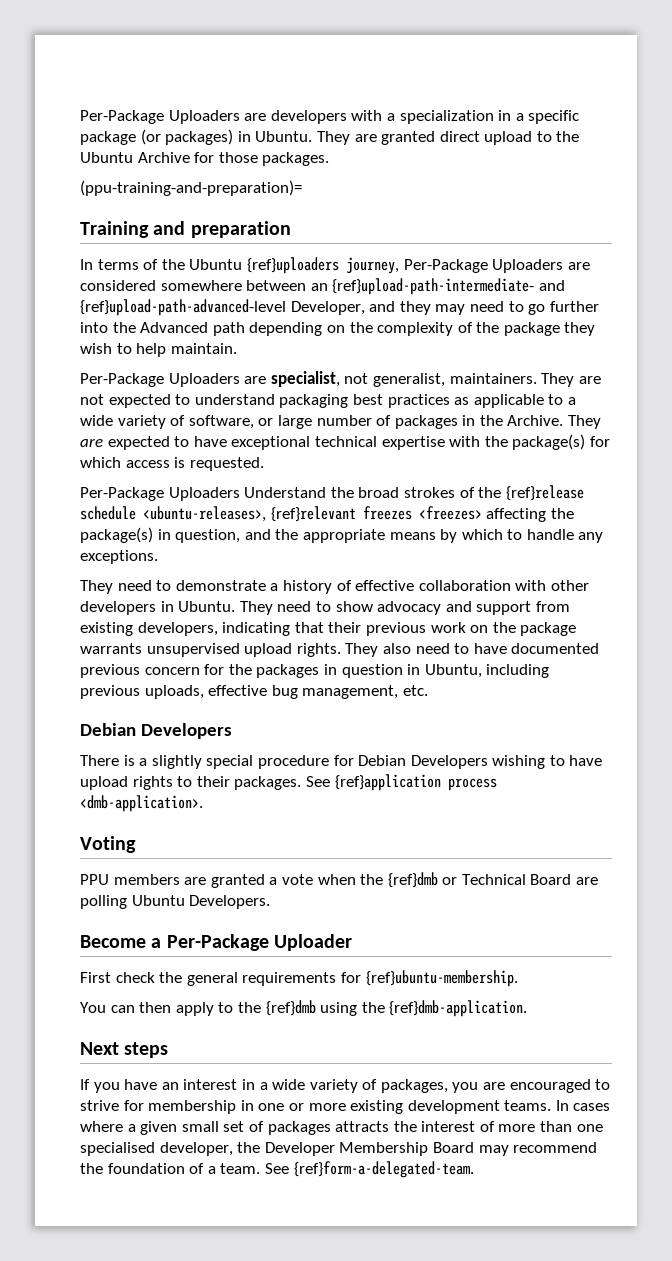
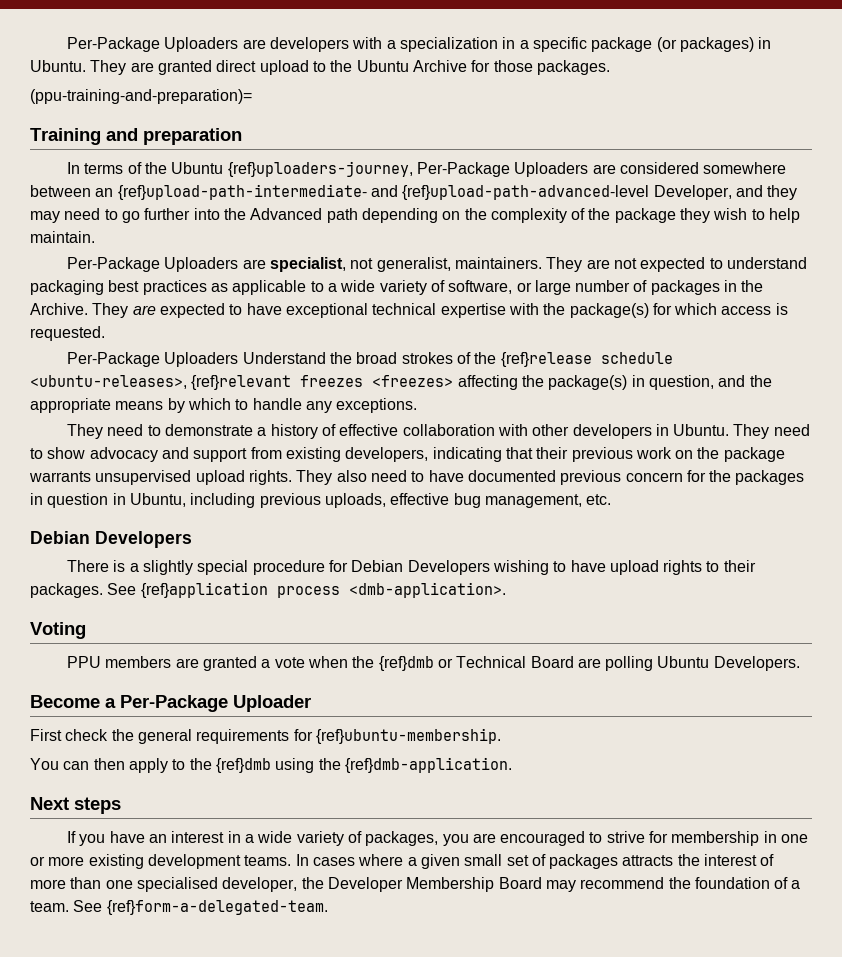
[246,257,399,274] {ref}uploaders journey, -> [227,161,413,177] {ref}uploaders-journey,

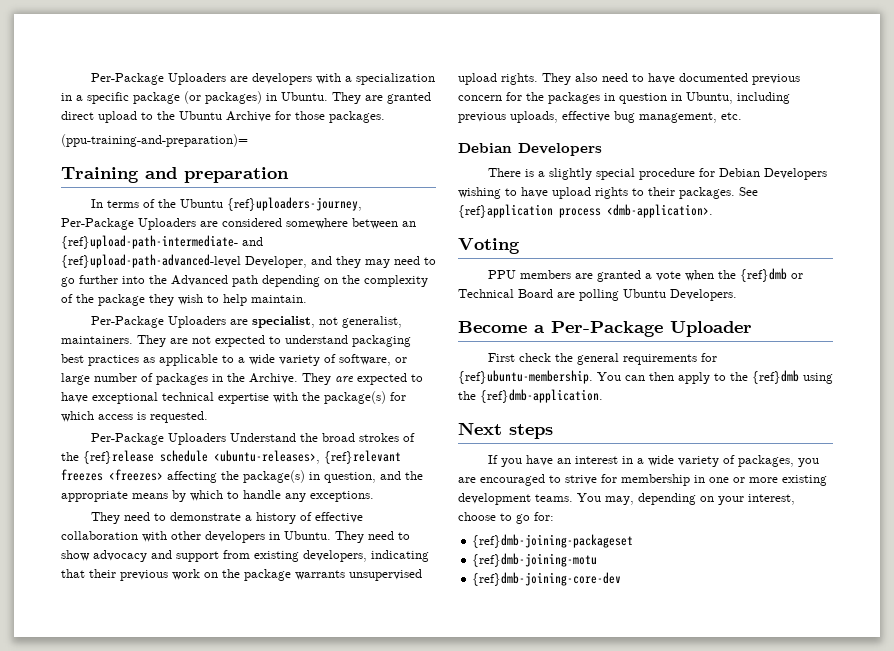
(501, 736) // -> (593, 377) none
[295,854,775,869] [30,877,801,892] [30,900,328,915] In cases where a given small set of packages attracts the interest of more than one specialised developer, the Developer Membership Board may recommend the foundation of a team. See {ref}form-a-delegated-team. -> [577,493,795,505] [458,512,554,524] [472,534,634,548] [472,553,598,567] [472,572,622,586] You may, depending on your interest, choose to go for: // {ref}dmb-joining-packageset // {ref}dmb-joining-motu // {ref}dmb-joining-core-dev

